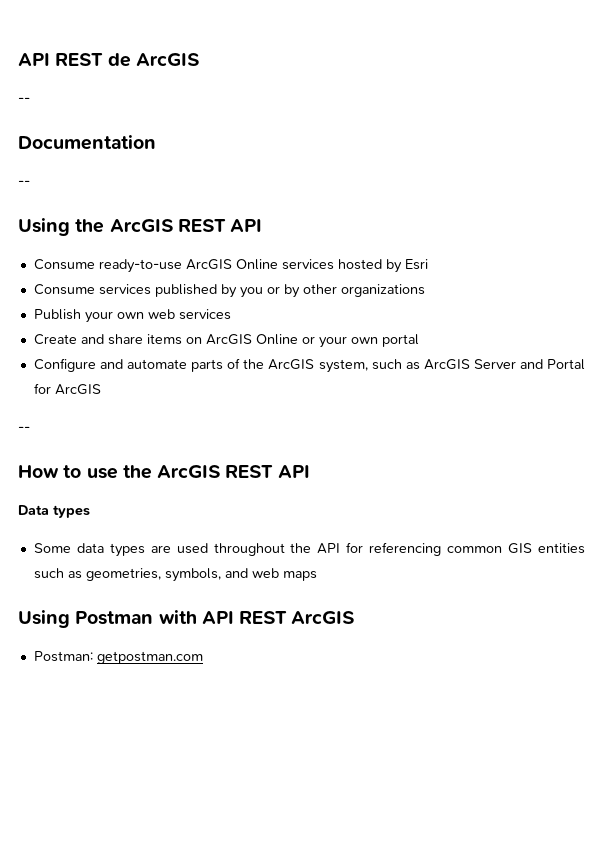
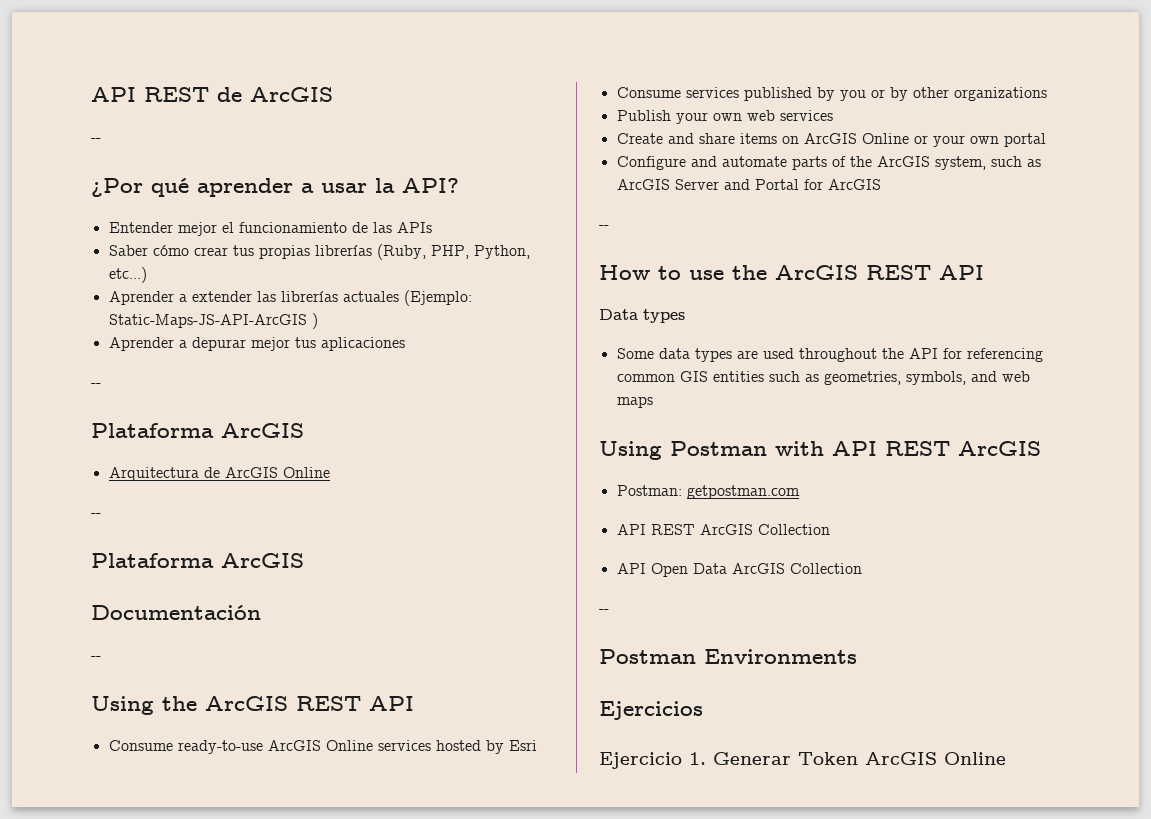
[18,135,156,150] Documentation -> [91,178,459,197] [108,222,432,236] [108,244,530,260] [108,267,147,283] [108,290,472,306] [108,313,318,329] [108,337,405,351] [91,383,101,387] [91,423,304,438] [108,467,330,481] [91,513,101,517] [91,553,304,568] [91,605,261,620] ¿Por qué aprender a usar la API? // Entender mejor el funcionamiento de las APIs // Saber cómo crear tus propias librerías (Ruby, PHP, Python, etc...) // Aprender a extender las librerías actuales (Ejemplo: Static-Maps-JS-API-ArcGIS ) // Aprender a depurar mejor tus aplicaciones // -- // Plataforma ArcGIS // Arquitectura de ArcGIS Online // -- // Plataforma ArcGIS // Documentación
(203, 657) none -> [616,524,830,535] [616,563,862,577] [599,609,609,613] [599,649,857,664] [599,701,703,720] [599,752,1006,769] // API REST ArcGIS Collection // API Open Data ArcGIS Collection // -- // Postman Environments // Ejercicios // Ejercicio 1. Generar Token ArcGIS Online

